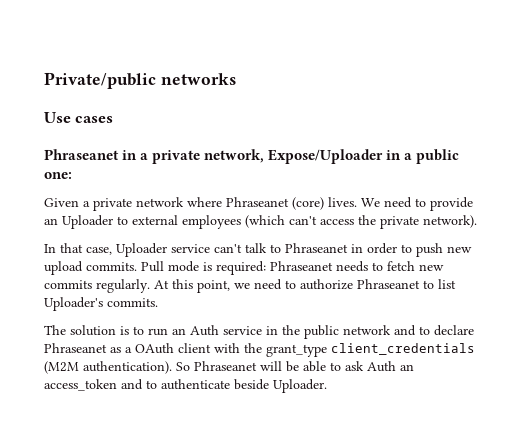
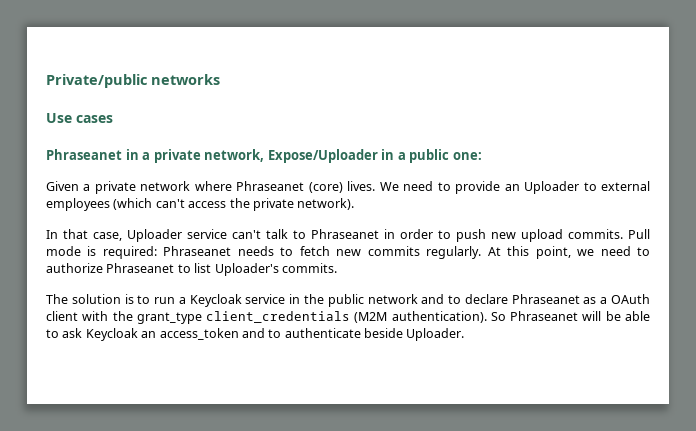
[172,325,219,336] an Auth -> [178,294,242,307] a Keycloak
[367,361,396,372] Auth -> [85,328,138,341] Keycloak

